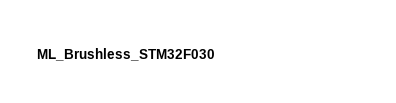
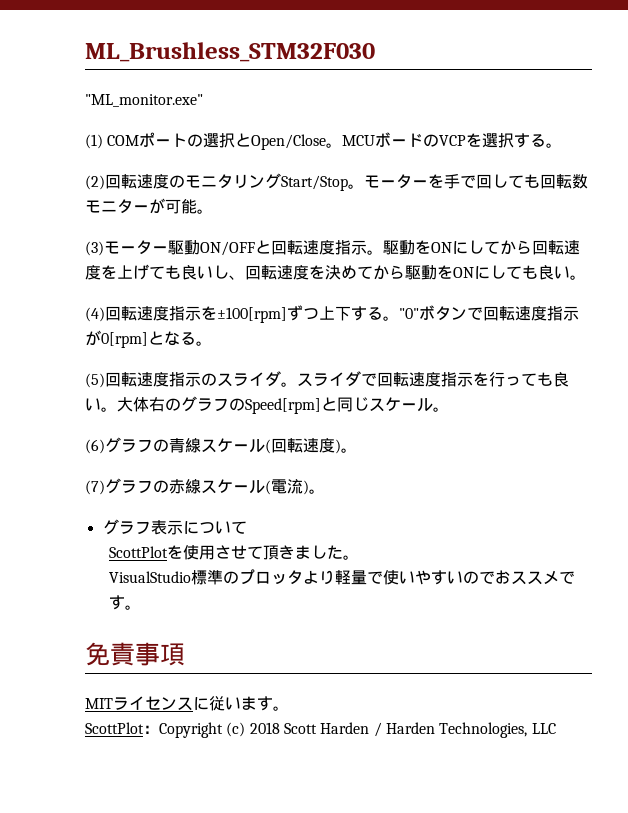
(215, 54) none -> [85,94,203,107] [85,132,563,150] [85,173,588,191] [85,198,213,214] [85,240,580,256] [85,264,586,280] [85,305,579,323] [85,330,212,348] [85,371,569,388] [85,396,449,414] [85,437,357,454] [85,478,325,495] [102,519,247,535] [109,545,360,560] [109,569,576,585] [109,595,142,610] [85,642,185,666] [85,696,289,711] [85,722,556,738] // "ML_monitor.exe" // (1) COMポートの選択とOpen/Close。MCUボードのVCPを選択する。 // (2)回転速度のモニタリングStart/Stop。モーターを手で回しても回転数モニターが可能。 // (3)モーター駆動ON/OFFと回転速度指示。駆動をONにしてから回転速度を上げても良いし、回転速度を決めてから駆動をONにしても良い。 // (4)回転速度指示を±100[rpm]ずつ上下する。"0"ボタンで回転速度指示が0[rpm]となる。 // (5)回転速度指示のスライダ。スライダで回転速度指示を行っても良い。大体右のグラフのSpeed[rpm]と同じスケール。 // (6)グラフの青線スケール(回転速度)。 // (7)グラフの赤線スケール(電流)。 // グラフ表示について // ScottPlotを使用させて頂きました。 // VisualStudio標準のプロッタより軽量で使いやすいのでおススメです。 // 免責事項 // MITライセンスに従います。 // ScottPlot：Copyright (c) 2018 Scott Harden / Harden Technologies, LLC

